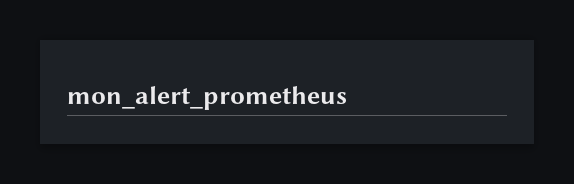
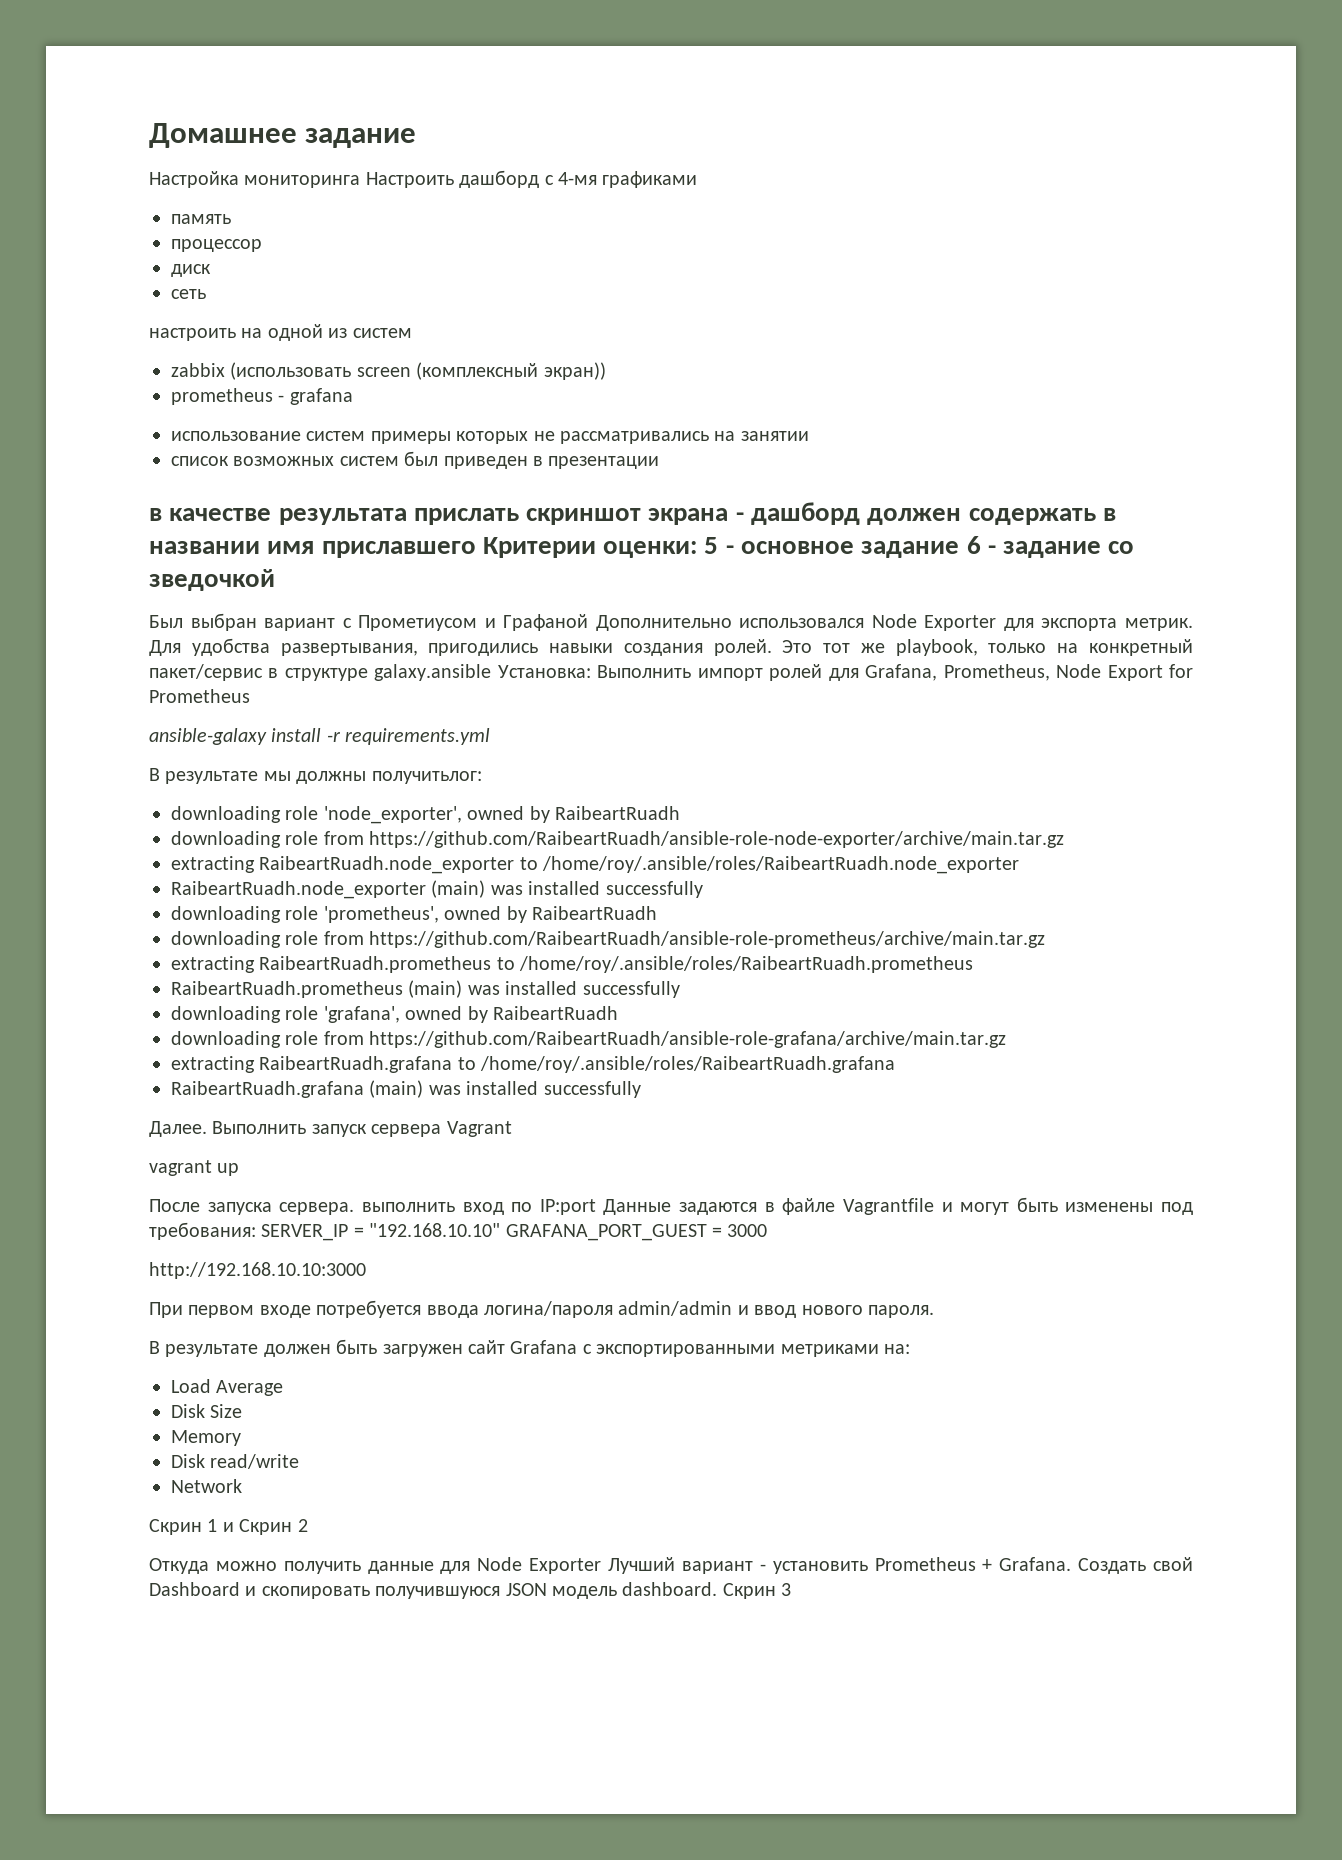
[67,86,347,110] mon_alert_prometheus -> [149,123,417,148] [149,170,698,188] [171,214,231,224] [171,239,262,252] [171,264,211,277] [171,289,206,299] [149,324,412,341] [171,362,606,380] [171,388,353,405] [171,431,809,444] [171,451,660,469] [149,502,1116,525] [149,536,1135,558] [149,569,275,591] [149,613,1193,631] [149,638,1193,656] [149,664,1193,681] [149,689,250,703] [149,728,491,745] [149,768,482,784] [171,806,680,824] [171,831,1065,848] [171,856,1020,874] [171,880,703,899] [171,906,657,923] [171,931,1046,948] [171,956,974,973] [171,980,680,998] [171,1006,618,1023] [171,1031,1007,1048] [171,1056,896,1073] [171,1080,641,1098] [149,1121,512,1137] [149,1160,240,1176] [149,1197,1193,1215] [149,1222,768,1241] [149,1262,366,1279] [149,1300,934,1318] [149,1339,910,1357] [171,1379,284,1396] [171,1404,243,1418] [171,1430,241,1446] [171,1454,300,1469] [171,1479,242,1493] [149,1519,308,1535] [149,1557,1193,1574] [149,1582,792,1599] Домашнее задание // Настройка мониторинга Настроить дашборд с 4-мя графиками // память // процессор // диск // сеть // настроить на одной из систем // zabbix (использовать screen (комплексный экран)) // prometheus - grafana // использование систем примеры которых не рассматривались на занятии // список возможных систем был приведен в презентации // в качестве результата прислать скриншот экрана - дашборд должен содержать в названии имя приславшего Критерии оценки: 5 - основное задание 6 - задание со зведочкой // Был выбран вариант с Прометиусом и Графаной Дополнительно использовался Node Exporter для экспорта метрик. Для удобства развертывания, пригодились навыки создания ролей. Это тот же playbook, только на конкретный пакет/сервис в структуре galaxy.ansible Установка: Выполнить импорт ролей для Grafana, Prometheus, Node Export for Prometheus // ansible-galaxy install -r requirements.yml // В результате мы должны получитьлог: // downloading role 'node_exporter', owned by RaibeartRuadh // downloading role from https://github.com/RaibeartRuadh/ansible-role-node-exporter/archive/main.tar.gz // extracting RaibeartRuadh.node_exporter to /home/roy/.ansible/roles/RaibeartRuadh.node_exporter // RaibeartRuadh.node_exporter (main) was installed successfully // downloading role 'prometheus', owned by RaibeartRuadh // downloading role from https://github.com/RaibeartRuadh/ansible-role-prometheus/archive/main.tar.gz // extracting RaibeartRuadh.prometheus to /home/roy/.ansible/roles/RaibeartRuadh.prometheus // RaibeartRuadh.prometheus (main) was installed successfully // downloading role 'grafana', owned by RaibeartRuadh // downloading role from https://github.com/RaibeartRuadh/ansible-role-grafana/archive/main.tar.gz // extracting RaibeartRuadh.grafana to /home/roy/.ansible/roles/RaibeartRuadh.grafana // RaibeartRuadh.grafana (main) was installed successfully // Далее. Выполнить запуск сервера Vagrant // vagrant up // После запуска сервера. выполнить вход по IP:port Данные задаются в файле Vagrantfile и могут быть изменены под требования: SERVER_IP = "192.168.10.10" GRAFANA_PORT_GUEST = 3000 // http://192.168.10.10:3000 // При первом входе потребуется ввода логина/пароля admin/admin и ввод нового пароля. // В результате должен быть загружен сайт Grafana с экспортированными метриками на: // Load Average // Disk Size // Memory // Disk read/write // Network // Скрин 1 и Скрин 2 // Откуда можно получить данные для Node Exporter Лучший вариант - установить Prometheus + Grafana. Создать свой Dashboard и скопировать получившуюся JSON модель dashboard. Скрин 3

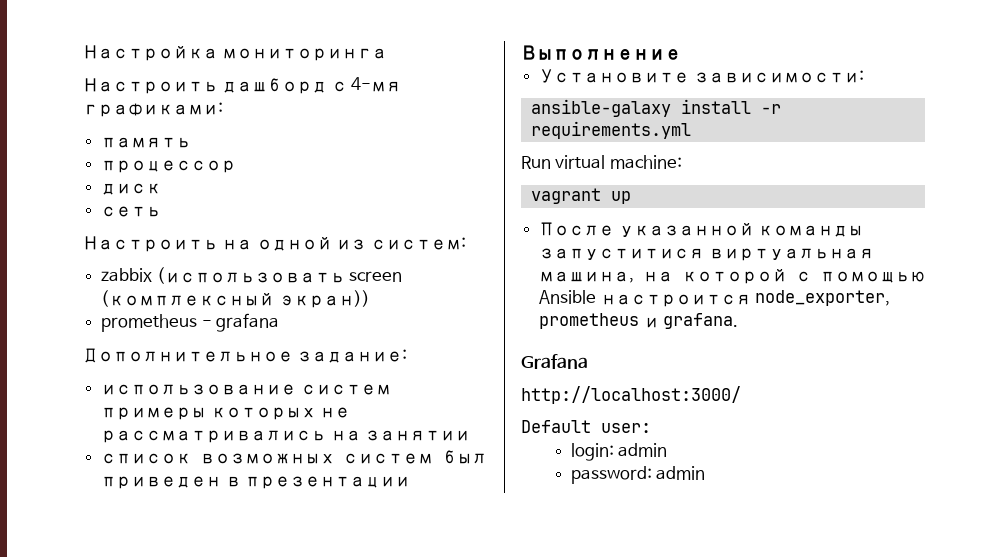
[149,123,417,148] Домашнее задание // -> (83, 53) none
(361, 181) none -> (388, 54) //
[602,171,698,188] графиками -> [83,102,223,117] графиками:
[149,328,236,341] настроить -> [83,236,218,252] Настроить
[352,328,412,338] систем -> [370,237,466,250] систем:
(353, 396) none -> [83,348,408,363] // Дополнительное задание:
[149,502,1116,525] [149,536,1135,558] [149,569,275,591] [149,613,1193,631] [149,638,1193,656] [149,664,1193,681] [149,689,250,703] [149,728,491,745] [149,768,482,784] [171,806,680,824] [171,831,1065,848] [171,856,1020,874] [171,880,703,899] [171,906,657,923] [171,931,1046,948] [171,956,974,973] [171,980,680,998] [171,1006,618,1023] [171,1031,1007,1048] [171,1056,896,1073] [171,1080,641,1098] [149,1121,512,1137] [149,1160,240,1176] [149,1197,1193,1215] [149,1222,768,1241] [149,1262,366,1279] [149,1300,934,1318] [149,1339,910,1357] [171,1379,284,1396] [171,1404,243,1418] [171,1430,241,1446] [171,1454,300,1469] [171,1479,242,1493] [149,1519,308,1535] [149,1557,1193,1574] [149,1582,792,1599] в качестве результата прислать скриншот экрана - дашборд должен содержать в названии имя приславшего Критерии оценки: 5 - основное задание 6 - задание со зведочкой // Был выбран вариант с Прометиусом и Графаной Дополнительно использовался Node Exporter для экспорта метрик. Для удобства развертывания, пригодились навыки создания ролей. Это тот же playbook, только на конкретный пакет/сервис в структуре galaxy.ansible Установка: Выполнить импорт ролей для Grafana, Prometheus, Node Export for Prometheus // ansible-galaxy install -r requirements.yml // В результате мы должны получитьлог: // downloading role 'node_exporter', owned by RaibeartRuadh // downloading role from https://github.com/RaibeartRuadh/ansible-role-node-exporter/archive/main.tar.gz // extracting RaibeartRuadh.node_exporter to /home/roy/.ansible/roles/RaibeartRuadh.node_exporter // RaibeartRuadh.node_exporter (main) was installed successfully // downloading role 'prometheus', owned by RaibeartRuadh // downloading role from https://github.com/RaibeartRuadh/ansible-role-prometheus/archive/main.tar.gz // extracting RaibeartRuadh.prometheus to /home/roy/.ansible/roles/RaibeartRuadh.prometheus // RaibeartRuadh.prometheus (main) was installed successfully // downloading role 'grafana', owned by RaibeartRuadh // downloading role from https://github.com/RaibeartRuadh/ansible-role-grafana/archive/main.tar.gz // extracting RaibeartRuadh.grafana to /home/roy/.ansible/roles/RaibeartRuadh.grafana // RaibeartRuadh.grafana (main) was installed successfully // Далее. Выполнить запуск сервера Vagrant // vagrant up // После запуска сервера. выполнить вход по IP:port Данные задаются в файле Vagrantfile и могут быть изменены под требования: SERVER_IP = "192.168.10.10" GRAFANA_PORT_GUEST = 3000 // http://192.168.10.10:3000 // При первом входе потребуется ввода логина/пароля admin/admin и ввод нового пароля. // В результате должен быть загружен сайт Grafana с экспортированными метриками на: // Load Average // Disk Size // Memory // Disk read/write // Network // Скрин 1 и Скрин 2 // Откуда можно получить данные для Node Exporter Лучший вариант - установить Prometheus + Grafana. Создать свой Dashboard и скопировать получившуюся JSON модель dashboard. Скрин 3 -> [521,45,681,60] [539,69,864,83] [530,99,781,117] [530,121,691,139] [521,155,682,169] [530,188,631,204] [539,222,864,238] [539,248,874,261] [539,269,926,284] [539,290,891,307] [539,313,739,329] [521,354,588,369] [521,386,741,404] [521,420,651,433] [570,443,667,461] [570,466,705,484] Выполнение // Установите зависимости: // ansible-galaxy install -r requirements.yml // Run virtual machine: // vagrant up // После указанной команды запуститися виртуальная машина, на которой с помощью Ansible настроится node_exporter, prometheus и grafana. // Grafana // http://localhost:3000/ // Default user: // login: admin // password: admin

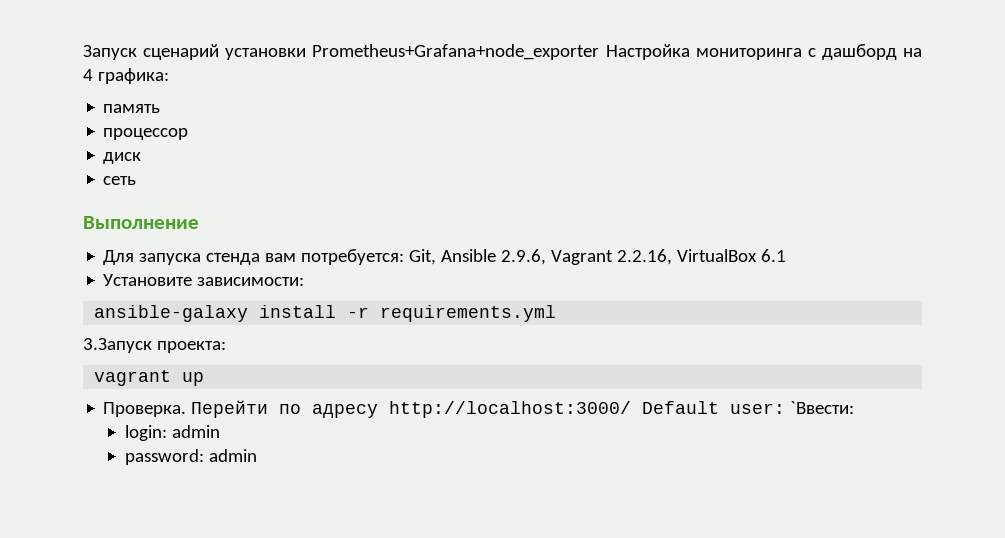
[83,45,388,61] [83,77,402,94] [83,102,223,117] [101,137,192,148] [101,160,237,173] [101,183,162,195] [101,206,162,217] [83,236,466,252] [101,267,403,284] [101,290,370,308] [101,313,280,332] [83,348,408,363] [101,384,391,395] [101,407,351,420] [101,430,471,443] [101,450,487,464] [101,476,411,489] [521,45,681,60] Настройка мониторинга // Настроить дашборд с 4-мя графиками: // память // процессор // диск // сеть // Настроить на одной из систем: // zabbix (использовать screen (комплексный экран)) // prometheus - grafana // Дополнительное задание: // использование систем примеры которых не рассматривались на занятии // список возможных систем был приведен в презентации // Выполнение -> [83,44,922,60] [83,68,169,84] [103,104,161,113] [103,128,189,140] [103,152,142,164] [103,176,137,185] [83,216,199,229] [103,249,787,265] Запуск сценарий установки Prometheus+Grafana+node_exporter Настройка мониторинга c дашборд на 4 графика: // память // процессор // диск // сеть // Выполнение // Для запуска стенда вам потребуется: Git, Ansible 2.9.6, Vagrant 2.2.16, VirtualBox 6.1
[521,155,682,169] Run virtual machine: -> [83,338,226,353] 3.Запуск проекта:
[539,222,864,238] [539,248,874,261] [539,269,926,284] [539,290,891,307] [539,313,739,329] [521,354,588,369] После указанной команды запуститися виртуальная машина, на которой с помощью Ansible настроится node_exporter, prometheus и grafana. // Grafana // -> [103,400,379,418] Проверка. Перейти по адресу
(741, 395) // -> (632, 409) none
(651, 428) none -> [790,401,855,414] `Ввести:

